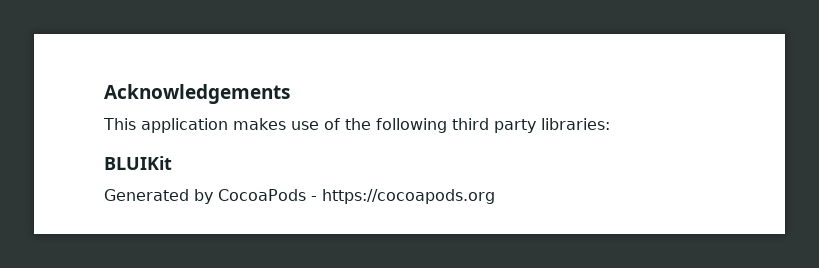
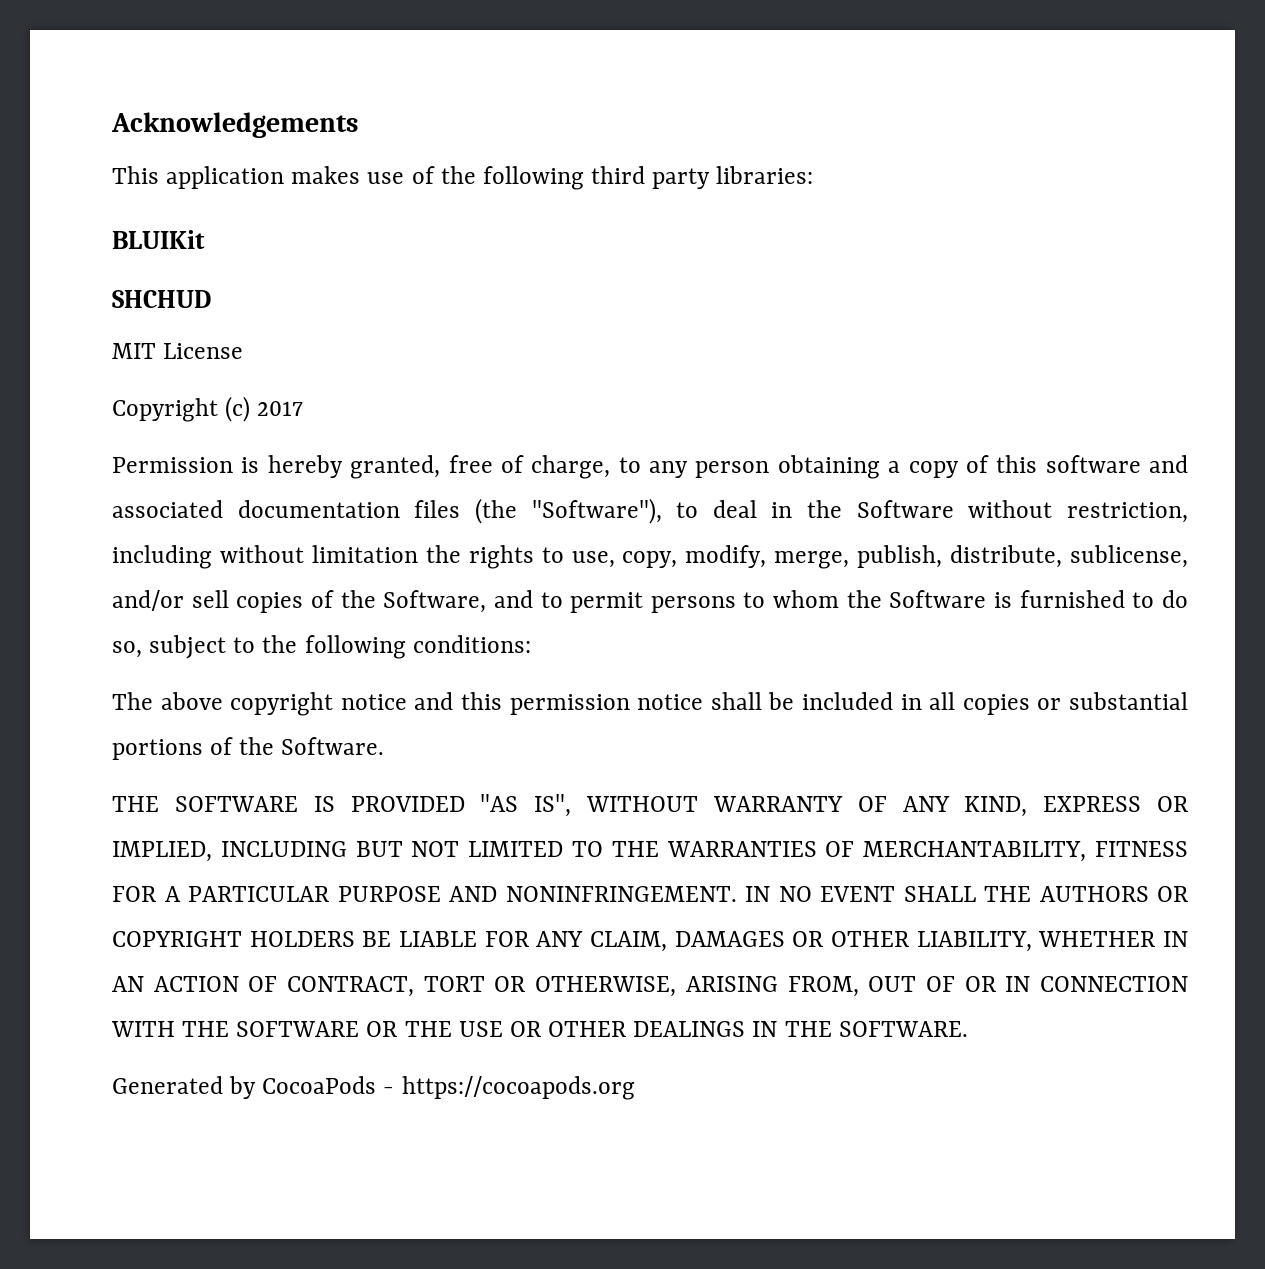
(172, 163) none -> [112,290,211,308] [112,343,244,359] [112,396,304,422] [112,455,1188,479] [112,498,1188,524] [112,545,1188,569] [112,590,1188,613] [112,635,531,659] [112,692,1189,716] [112,737,385,760] [112,794,1189,817] [112,841,1188,862] [112,886,1188,902] [112,931,1188,952] [112,976,1189,997] [111,1021,968,1037] // SHCHUD // MIT License // Copyright (c) 2017 // Permission is hereby granted, free of charge, to any person obtaining a copy of this software and associated documentation files (the "Software"), to deal in the Software without restriction, including without limitation the rights to use, copy, modify, merge, publish, distribute, sublicense, and/or sell copies of the Software, and to permit persons to whom the Software is furnished to do so, subject to the following conditions: // The above copyright notice and this permission notice shall be included in all copies or substantial portions of the Software. // THE SOFTWARE IS PROVIDED "AS IS", WITHOUT WARRANTY OF ANY KIND, EXPRESS OR IMPLIED, INCLUDING BUT NOT LIMITED TO THE WARRANTIES OF MERCHANTABILITY, FITNESS FOR A PARTICULAR PURPOSE AND NONINFRINGEMENT. IN NO EVENT SHALL THE AUTHORS OR COPYRIGHT HOLDERS BE LIABLE FOR ANY CLAIM, DAMAGES OR OTHER LIABILITY, WHETHER IN AN ACTION OF CONTRACT, TORT OR OTHERWISE, ARISING FROM, OUT OF OR IN CONNECTION WITH THE SOFTWARE OR THE USE OR OTHER DEALINGS IN THE SOFTWARE.

